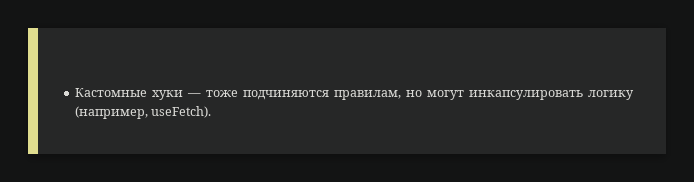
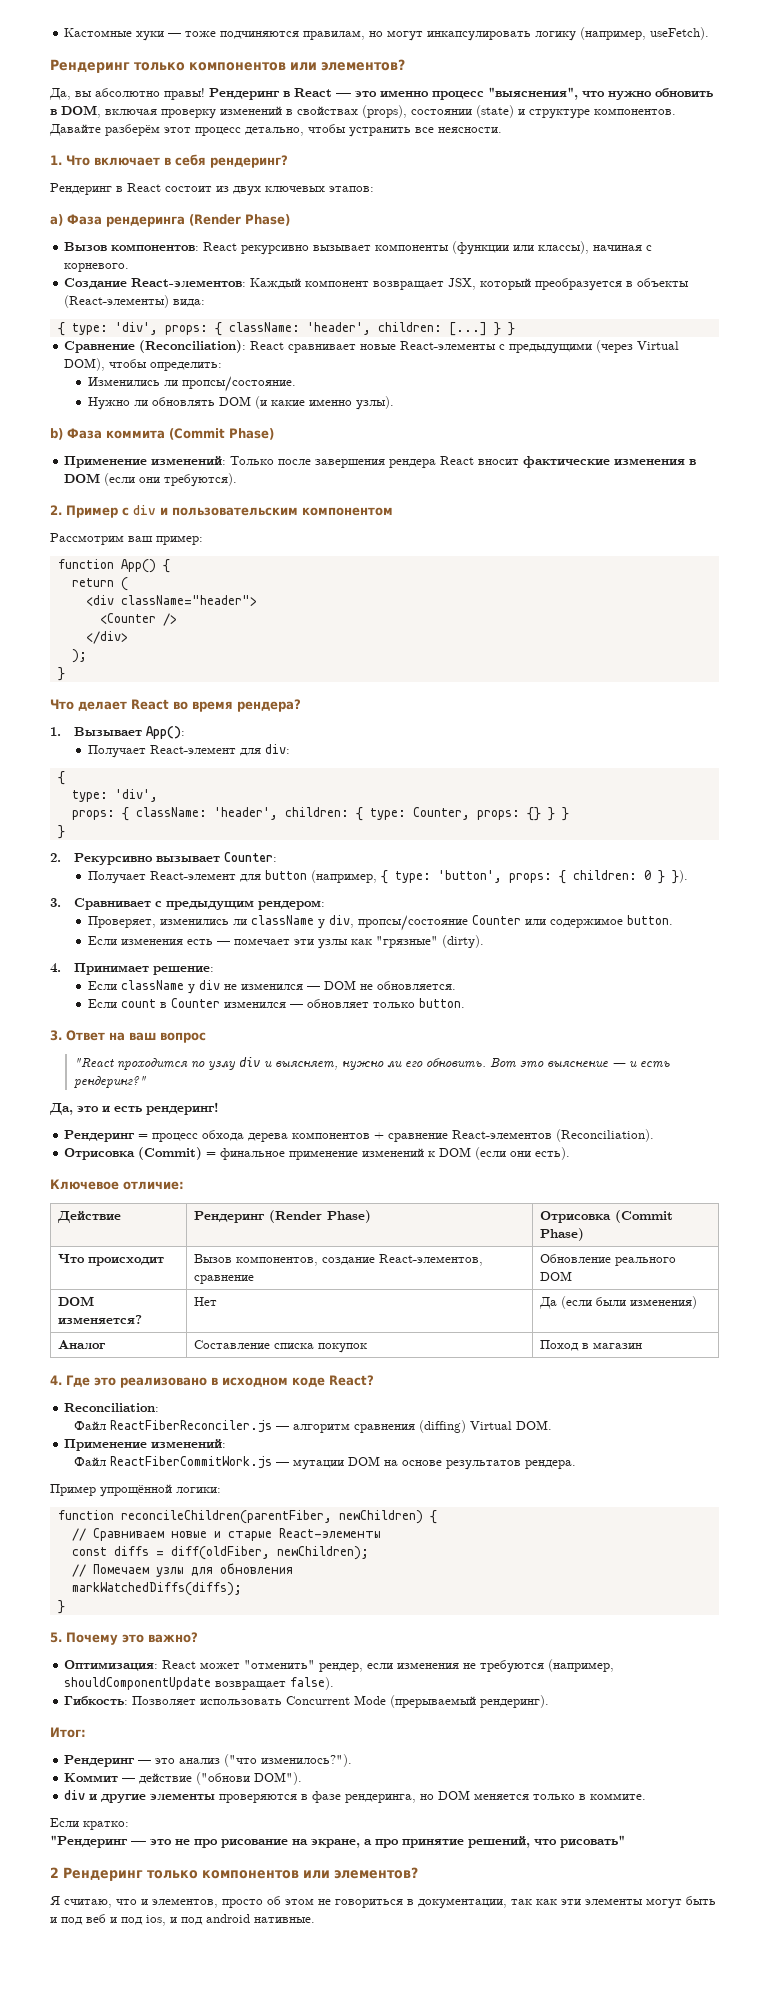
(212, 112) none -> [50,59,405,73] [49,87,713,100] [50,105,676,119] [49,124,502,137] [50,154,288,168] [50,183,374,196] [50,214,290,227] [64,241,653,255] [64,263,130,272] [64,278,690,291] [64,295,206,308] [57,322,515,336] [64,340,680,354] [64,358,223,371] [88,376,297,392] [88,396,395,410] [50,428,274,440] [64,456,697,468] [64,473,238,487] [50,505,393,518] [50,533,203,545] [57,559,170,573] [71,577,128,591] [85,595,257,606] [99,613,177,626] [85,631,128,644] [71,649,87,663] [57,667,65,681] [50,699,301,712] [50,726,185,739] [88,744,291,758] [57,771,65,785] [71,789,158,802] [71,807,569,821] [57,825,65,839] [50,852,277,865] [88,870,689,884] [50,898,325,910] [88,915,674,931] [88,935,485,949] [50,963,214,975] [88,980,457,994] [88,998,466,1008] [50,1030,206,1043] [73,1057,670,1070] [73,1076,146,1088] [49,1102,219,1115] [64,1129,655,1142] [64,1147,571,1160] [50,1179,184,1190] [56,1211,121,1223] [193,1210,371,1223] [539,1210,673,1223] [539,1228,584,1241] [57,1253,164,1266] [193,1254,483,1266] [193,1275,254,1284] [539,1254,676,1266] [539,1271,572,1281] [57,1296,94,1306] [57,1315,142,1324] [193,1297,217,1306] [538,1296,697,1309] [57,1340,106,1349] [193,1340,367,1353] [539,1340,642,1351] [50,1375,374,1388] [64,1403,160,1412] [73,1420,552,1433] [64,1439,227,1451] [73,1456,576,1470] [50,1484,221,1497] [57,1510,437,1524] [71,1528,381,1541] [71,1546,369,1560] [71,1563,293,1577] [71,1582,242,1596] [57,1600,65,1614] [50,1632,198,1645] [64,1659,615,1673] [64,1677,335,1690] [64,1695,550,1708] [50,1727,86,1738] [64,1754,353,1767] [64,1772,303,1785] [64,1790,647,1803] [50,1818,129,1830] [50,1835,625,1848] [50,1867,418,1881] [50,1896,716,1909] [50,1914,315,1926] // Рендеринг только компонентов или элементов? // Да, вы абсолютно правы! Рендеринг в React — это именно процесс "выяснения", что нужно обновить в DOM, включая проверку изменений в свойствах (props), состоянии (state) и структуре компонентов. Давайте разберём этот процесс детально, чтобы устранить все неясности. // 1. Что включает в себя рендеринг? // Рендеринг в React состоит из двух ключевых этапов: // a) Фаза рендеринга (Render Phase) // Вызов компонентов: React рекурсивно вызывает компоненты (функции или классы), начиная с корневого. // Создание React-элементов: Каждый компонент возвращает JSX, который преобразуется в объекты (React-элементы) вида: // { type: 'div', props: { className: 'header', children: [...] } } // Сравнение (Reconciliation): React сравнивает новые React-элементы с предыдущими (через Virtual DOM), чтобы определить: // Изменились ли пропсы/состояние. // Нужно ли обновлять DOM (и какие именно узлы). // b) Фаза коммита (Commit Phase) // Применение изменений: Только после завершения рендера React вносит фактические изменения в DOM (если они требуются). // 2. Пример с div и пользовательским компонентом // Рассмотрим ваш пример: // function App() { // return ( // <div className="header"> // <Counter /> // </div> // ); // } // Что делает React во время рендера? // 1. Вызывает App(): // Получает React-элемент для div: // { // type: 'div', // props: { className: 'header', children: { type: Counter, props: {} } } // } // 2. Рекурсивно вызывает Counter: // Получает React-элемент для button (например, { type: 'button', props: { children: 0 } }). // 3. Сравнивает с предыдущим рендером: // Проверяет, изменились ли className у div, пропсы/состояние Counter или содержимое button. // Если изменения есть — помечает эти узлы как "грязные" (dirty). // 4. Принимает решение: // Если className у div не изменился — DOM не обновляется. // Если count в Counter изменился — обновляет только button. // 3. Ответ на ваш вопрос // "React проходится по узлу div и выясняет, нужно ли его обновить. Вот это выяснение — и есть рендеринг?" // Да, это и есть рендеринг! // Рендеринг = процесс обхода дерева компонентов + сравнение React-элементов (Reconciliation). // Отрисовка (Commit) = финальное применение изменений к DOM (если они есть). // Ключевое отличие: // Действие | Рендеринг (Render Phase) | Отрисовка (Commit Phase) // Что происходит | Вызов компонентов, создание React-элементов, сравнение | Обновление реального DOM // DOM изменяется? | Нет | Да (если были изменения) // Аналог | Составление списка покупок | Поход в магазин // 4. Где это реализовано в исходном коде React? // Reconciliation: // Файл ReactFiberReconciler.js — алгоритм сравнения (diffing) Virtual DOM. // Применение изменений: // Файл ReactFiberCommitWork.js — мутации DOM на основе результатов рендера. // Пример упрощённой логики: // function reconcileChildren(parentFiber, newChildren) { // // Сравниваем новые и старые React-элементы // const diffs = diff(oldFiber, newChildren); // // Помечаем узлы для обновления // markWatchedDiffs(diffs); // } // 5. Почему это важно? // Оптимизация: React может "отменить" рендер, если изменения не требуются (например, shouldComponentUpdate возвращает false). // Гибкость: Позволяет использовать Concurrent Mode (прерываемый рендеринг). // Итог: // Рендеринг — это анализ ("что изменилось?"). // Коммит — действие ("обнови DOM"). // div и другие элементы проверяются в фазе рендеринга, но DOM меняется только в коммите. // Если кратко: // "Рендеринг — это не про рисование на экране, а про принятие решений, что рисовать" // 2 Рендеринг только компонентов или элементов? // Я считаю, что и элементов, просто об этом не говориться в документации, так как эти элементы могут быть и под веб и под ios, и под android нативные.

